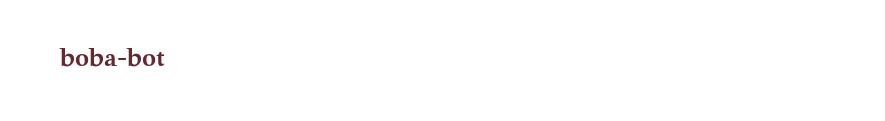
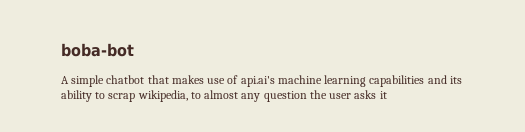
(165, 57) none -> [61,75,462,87] [61,90,387,102] // A simple chatbot that makes use of api.ai's machine learning capabilities and its ability to scrap wikipedia, to almost any question the user asks it

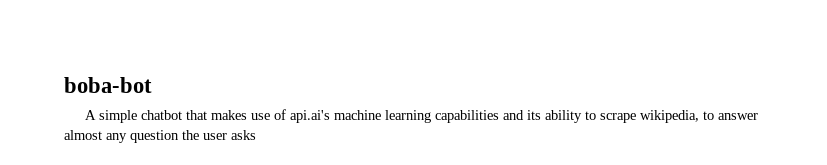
[108,93,136,102] scrap -> [599,113,636,123] scrape
(201, 95) none -> [717,113,758,120] answer
[379,91,387,99] it -> (256, 135) none

